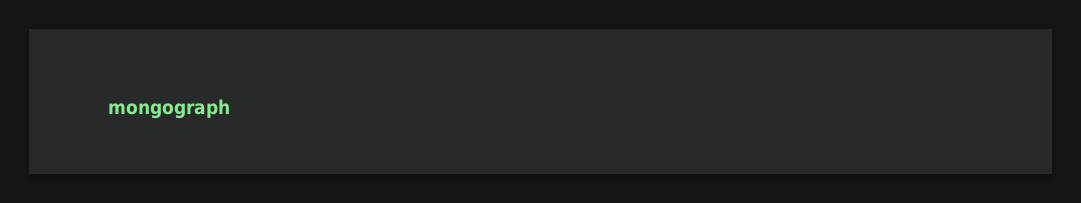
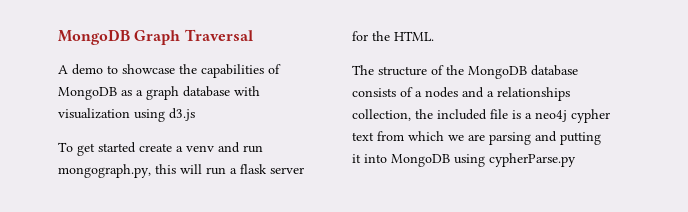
[108,99,230,119] mongograph -> [58,29,253,45] [58,64,281,78] [58,86,260,100] [58,108,195,122] [58,142,263,156] [58,164,304,178] [352,31,434,41] [352,65,578,79] [352,87,570,101] [352,109,610,123] [352,131,601,145] [352,153,576,167] MongoDB Graph Traversal // A demo to showcase the capabilities of MongoDB as a graph database with visualization using d3.js // To get started create a venv and run mongograph.py, this will run a flask server for the HTML. // The structure of the MongoDB database consists of a nodes and a relationships collection, the included file is a neo4j cypher text from which we are parsing and putting it into MongoDB using cypherParse.py

